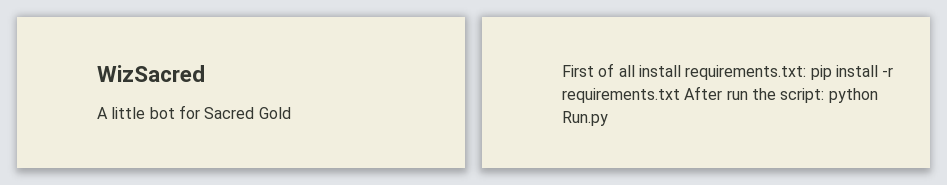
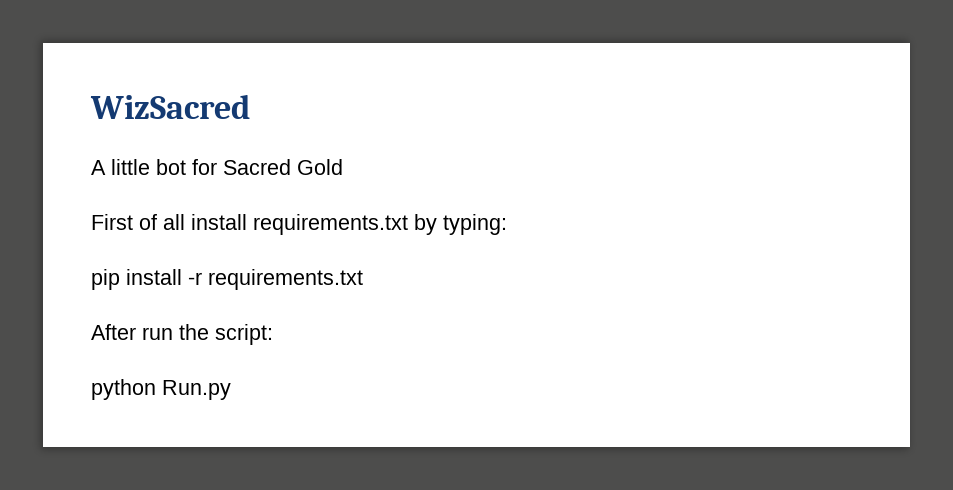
[685,65,807,80] requirements.txt: -> [253,214,507,235] requirements.txt by typing: //
(680, 95) none -> (363, 279) //
(825, 95) none -> (273, 334) //

